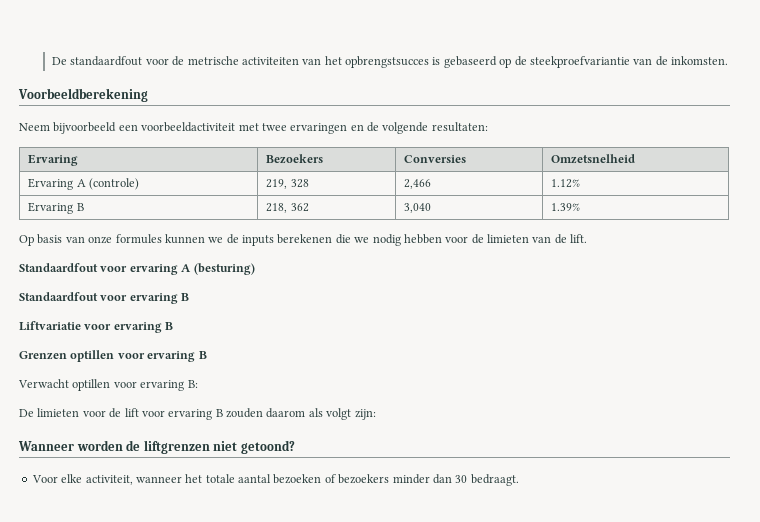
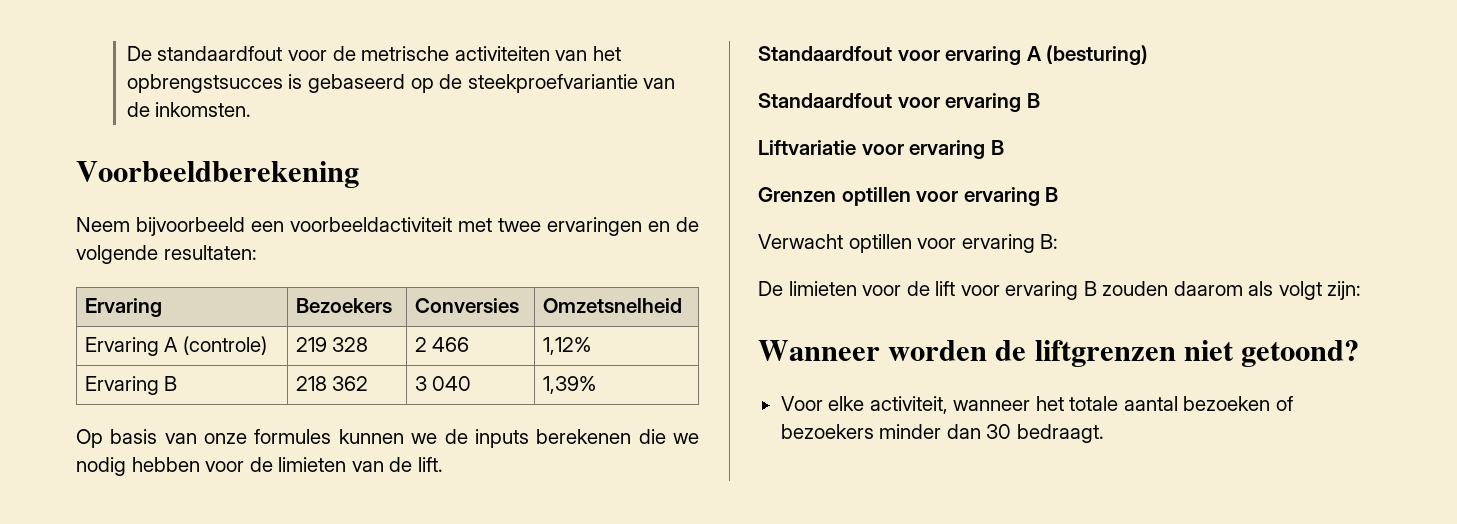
[266,179,288,189] 219, -> [295,337,327,352] 219
[404,179,432,189] [551,179,581,188] 2,466 | 1.12% -> [414,337,470,352] [542,337,591,355] 2 466 | 1,12%
[266,203,288,213] 218, -> [295,376,327,391] 218
[404,203,432,213] [551,203,581,211] 3,040 | 1.39% -> [414,376,472,391] [542,376,596,394] 3 040 | 1,39%

